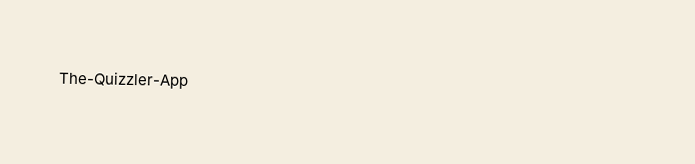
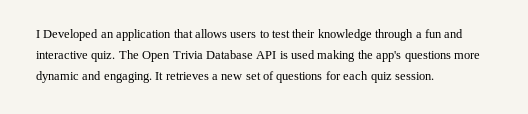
[58,70,189,90] The-Quizzler-App -> [36,29,464,41] [36,50,480,62] [36,71,434,83] I Developed an application that allows users to test their knowledge through a fun and interactive quiz. The Open Trivia Database API is used making the app's questions more dynamic and engaging. It retrieves a new set of questions for each quiz session.

